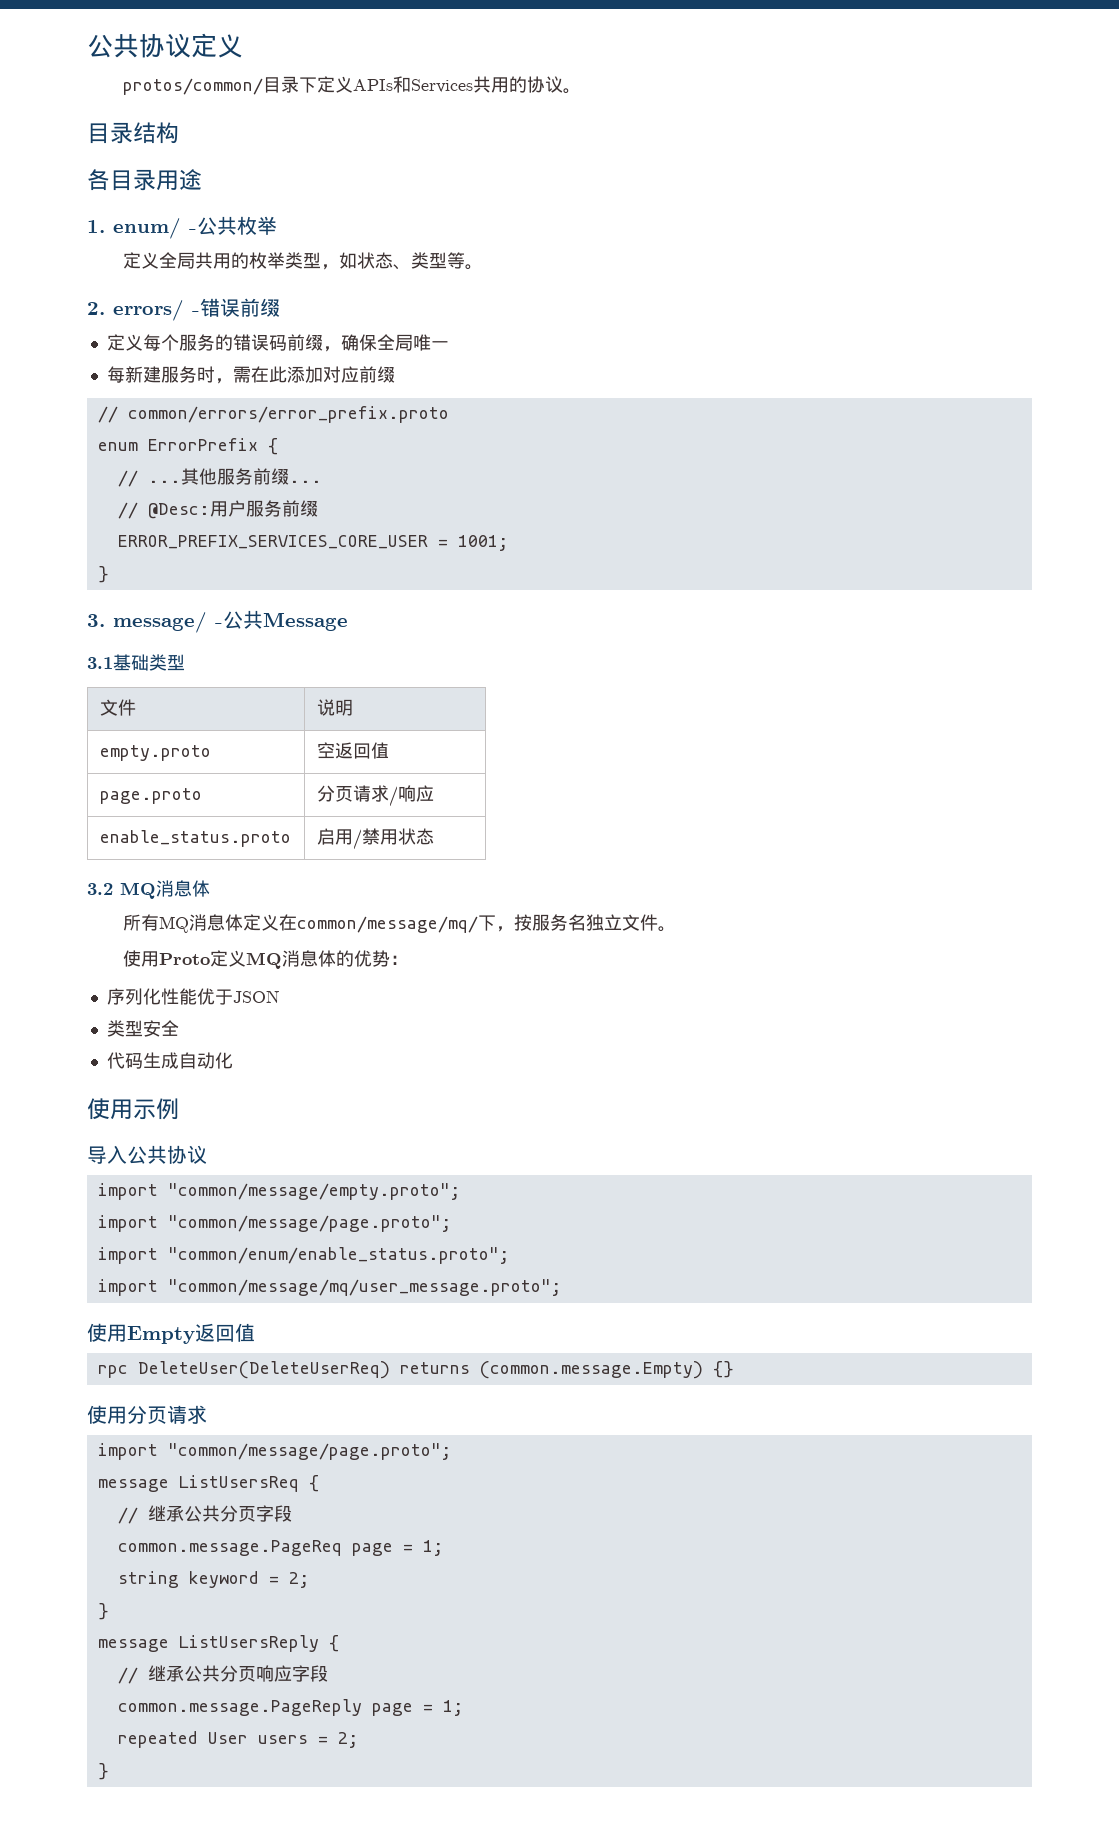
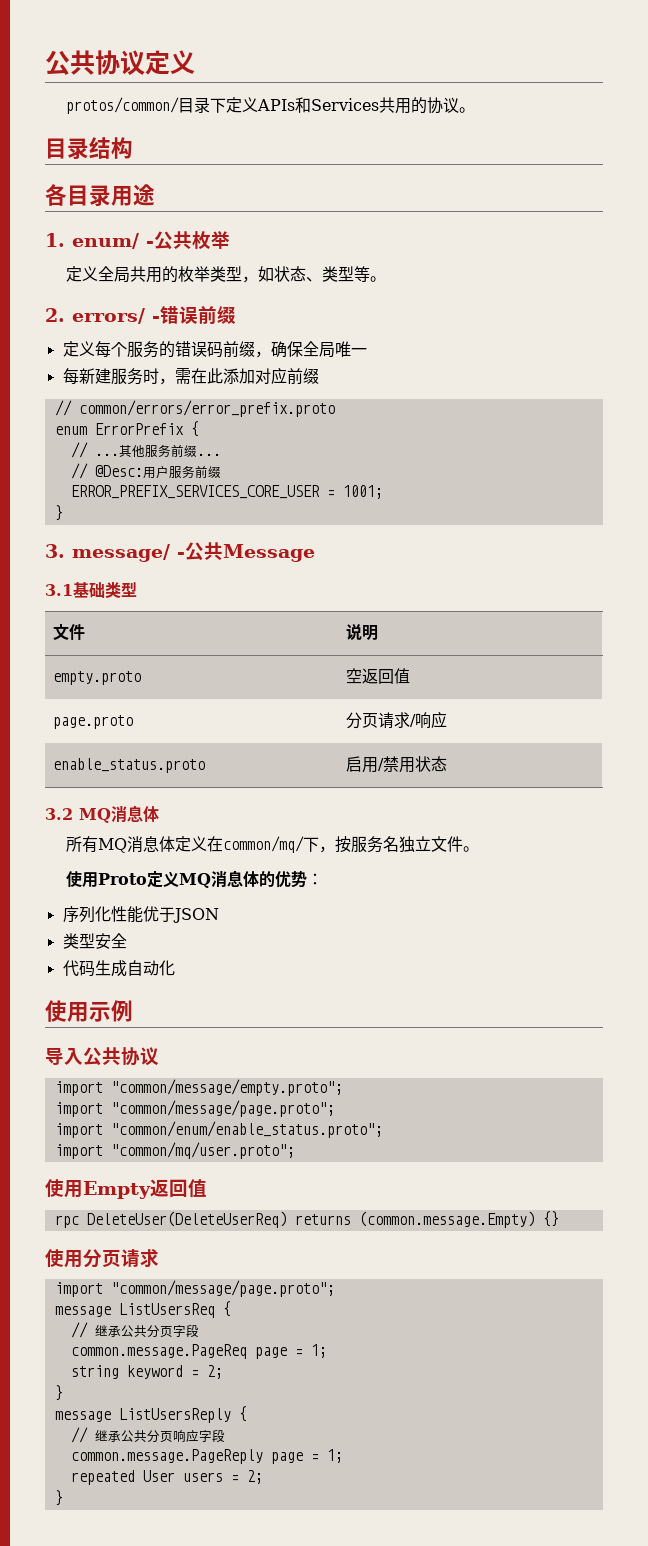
[296,916,478,933] common/message/mq/ -> [223,836,305,853] common/mq/
[167,1279,561,1296] "common/message/mq/user_message.proto"; -> [110,1142,295,1159] "common/mq/user.proto";

